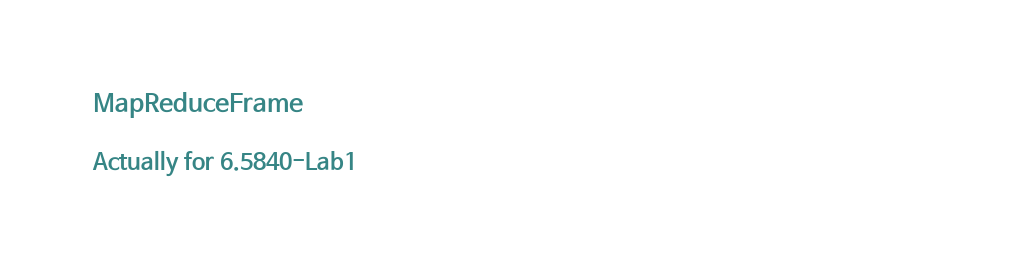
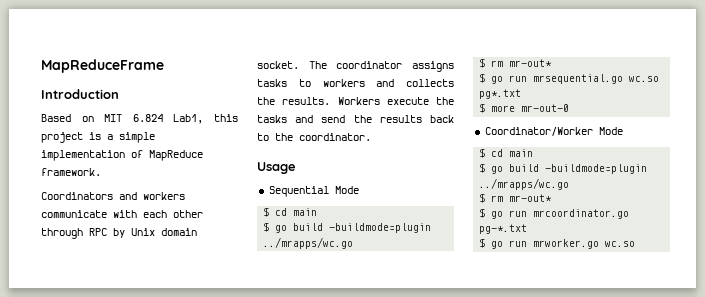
[92,150,358,177] Actually for 6.5840-Lab1 -> [41,89,119,99] [41,114,238,124] [41,132,155,143] [41,150,203,161] [41,168,101,176] [41,192,185,200] [41,210,203,218] [41,228,197,239] [257,61,454,72] [257,79,454,87] [257,97,454,105] [257,115,454,123] [257,133,371,141] [257,162,296,174] [268,186,359,197] [263,207,318,217] [263,222,432,233] [263,237,354,249] [479,58,553,68] [479,73,660,84] [479,89,522,99] [479,103,570,113] [484,127,623,136] [479,148,534,158] [479,163,648,174] [479,178,570,190] [479,193,553,203] [479,208,630,219] [479,224,528,234] [479,238,636,249] Introduction // Based on MIT 6.824 Lab1, this project is a simple implementation of MapReduce framework. // Coordinators and workers communicate with each other through RPC by Unix domain socket. The coordinator assigns tasks to workers and collects the results. Workers execute the tasks and send the results back to the coordinator. // Usage // Sequential Mode // $ cd main // $ go build -buildmode=plugin ../mrapps/wc.go // $ rm mr-out* // $ go run mrsequential.go wc.so pg*.txt // $ more mr-out-0 // Coordinator/Worker Mode // $ cd main // $ go build -buildmode=plugin ../mrapps/wc.go // $ rm mr-out* // $ go run mrcoordinator.go pg-*.txt // $ go run mrworker.go wc.so

